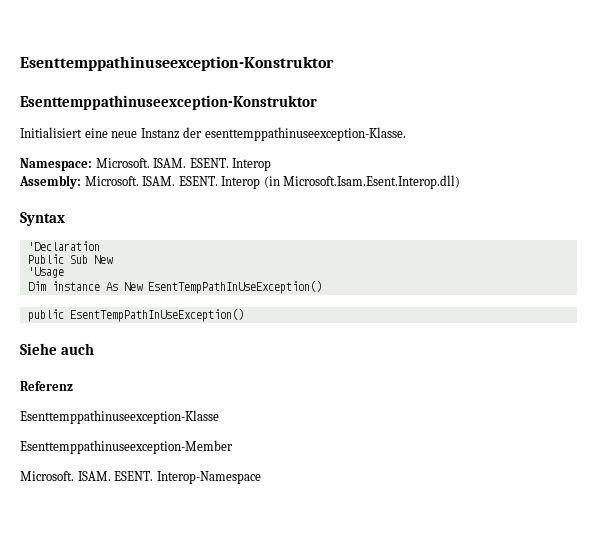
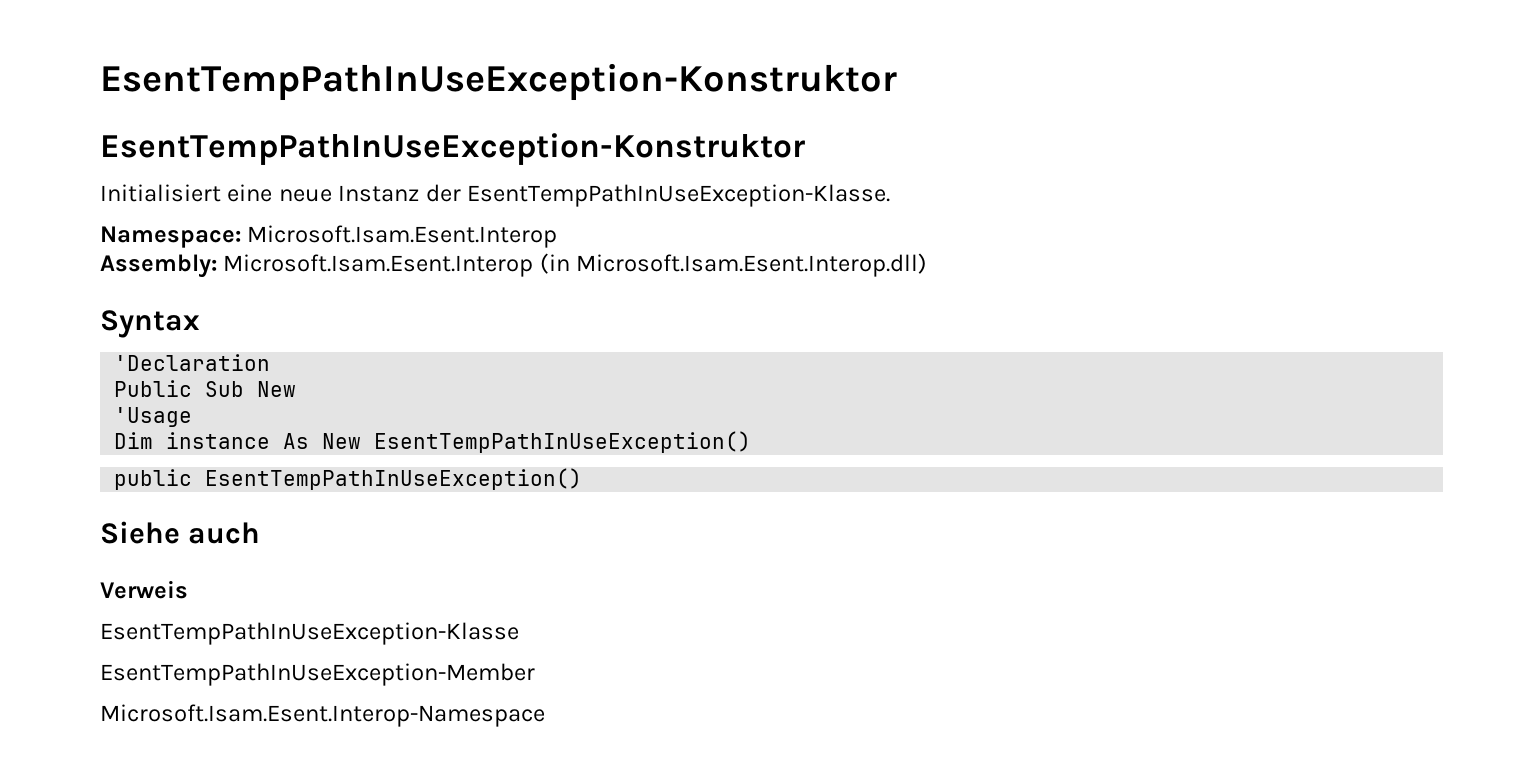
[20,56,334,71] [20,95,317,110] Esenttemppathinuseexception-Konstruktor // Esenttemppathinuseexception-Konstruktor -> [100,63,897,101] [100,133,805,165] EsentTempPathInUseException-Konstruktor // EsentTempPathInUseException-Konstruktor
[204,127,406,141] esenttemppathinuseexception-Klasse. -> [467,184,891,207] EsentTempPathInUseException-Klasse.
[95,158,272,171] [19,175,261,189] Microsoft. ISAM. ESENT. Interop // Assembly: Microsoft. ISAM. ESENT. Interop -> [247,225,558,248] [100,254,534,278] Microsoft.Isam.Esent.Interop // Assembly: Microsoft.Isam.Esent.Interop
[20,381,73,391] [20,410,219,424] [20,440,233,454] [20,471,261,484] Referenz // Esenttemppathinuseexception-Klasse // Esenttemppathinuseexception-Member // Microsoft. ISAM. ESENT. Interop-Namespace -> [100,580,188,599] [100,622,519,645] [100,663,535,686] [100,704,545,727] Verweis // EsentTempPathInUseException-Klasse // EsentTempPathInUseException-Member // Microsoft.Isam.Esent.Interop-Namespace

